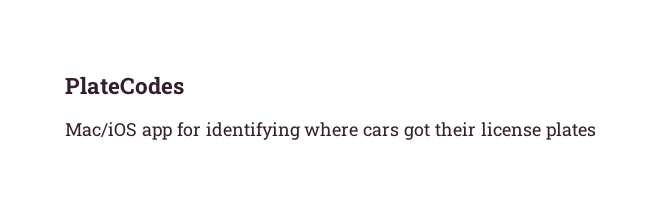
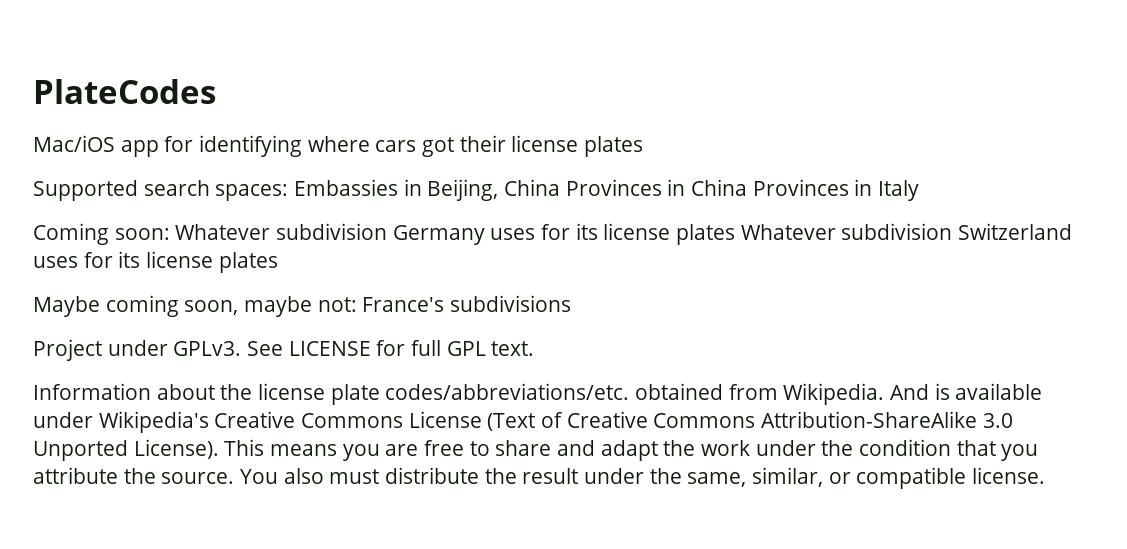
(596, 131) none -> [33,179,920,201] [33,223,1073,245] [33,251,278,273] [33,295,572,317] [33,339,535,361] [33,383,1043,405] [33,411,1013,433] [33,439,1039,461] [33,467,1046,489] // Supported search spaces: Embassies in Beijing, China Provinces in China Provinces in Italy // Coming soon: Whatever subdivision Germany uses for its license plates Whatever subdivision Switzerland uses for its license plates // Maybe coming soon, maybe not: France's subdivisions // Project under GPLv3. See LICENSE for full GPL text. // Information about the license plate codes/abbreviations/etc. obtained from Wikipedia. And is available under Wikipedia's Creative Commons License (Text of Creative Commons Attribution-ShareAlike 3.0 Unported License). This means you are free to share and adapt the work under the condition that you attribute the source. You also must distribute the result under the same, similar, or compatible license.

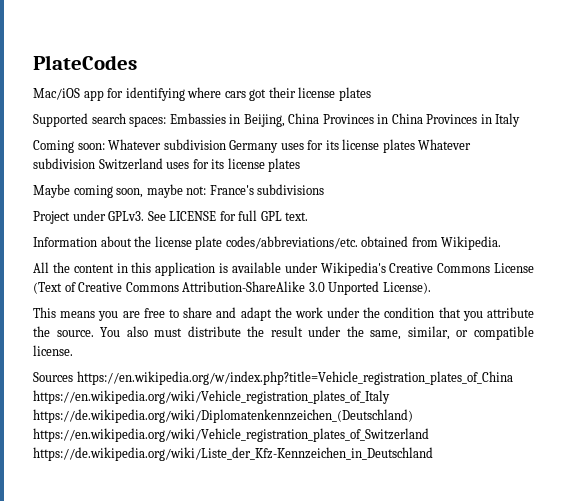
[890,384,930,400] And -> [33,262,216,276] // All the content in this application
(219, 449) none -> (431, 288) //
(1046, 475) none -> [33,371,513,385] [33,390,390,404] [33,409,413,423] [33,428,429,442] [33,447,433,461] // Sources https://en.wikipedia.org/w/index.php?title=Vehicle_registration_plates_of_China https://en.wikipedia.org/wiki/Vehicle_registration_plates_of_Italy https://de.wikipedia.org/wiki/Diplomatenkennzeichen_(Deutschland) https://en.wikipedia.org/wiki/Vehicle_registration_plates_of_Switzerland https://de.wikipedia.org/wiki/Liste_der_Kfz-Kennzeichen_in_Deutschland

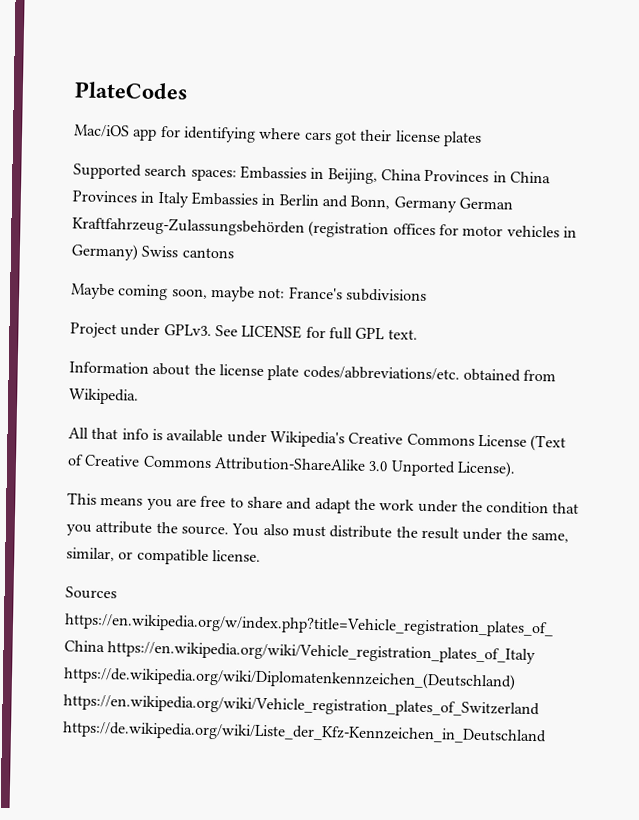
[33,139,472,153] [33,158,301,172] // Coming soon: Whatever subdivision Germany uses for its license plates Whatever subdivision Switzerland uses for its license plates -> [190,191,513,213] [72,216,577,239] [71,243,234,261] Embassies in Berlin and Bonn, Germany German Kraftfahrzeug-Zulassungsbehörden (registration offices for motor vehicles in Germany) Swiss cantons
[52,262,216,276] the content in this application -> [91,427,149,440] that info

